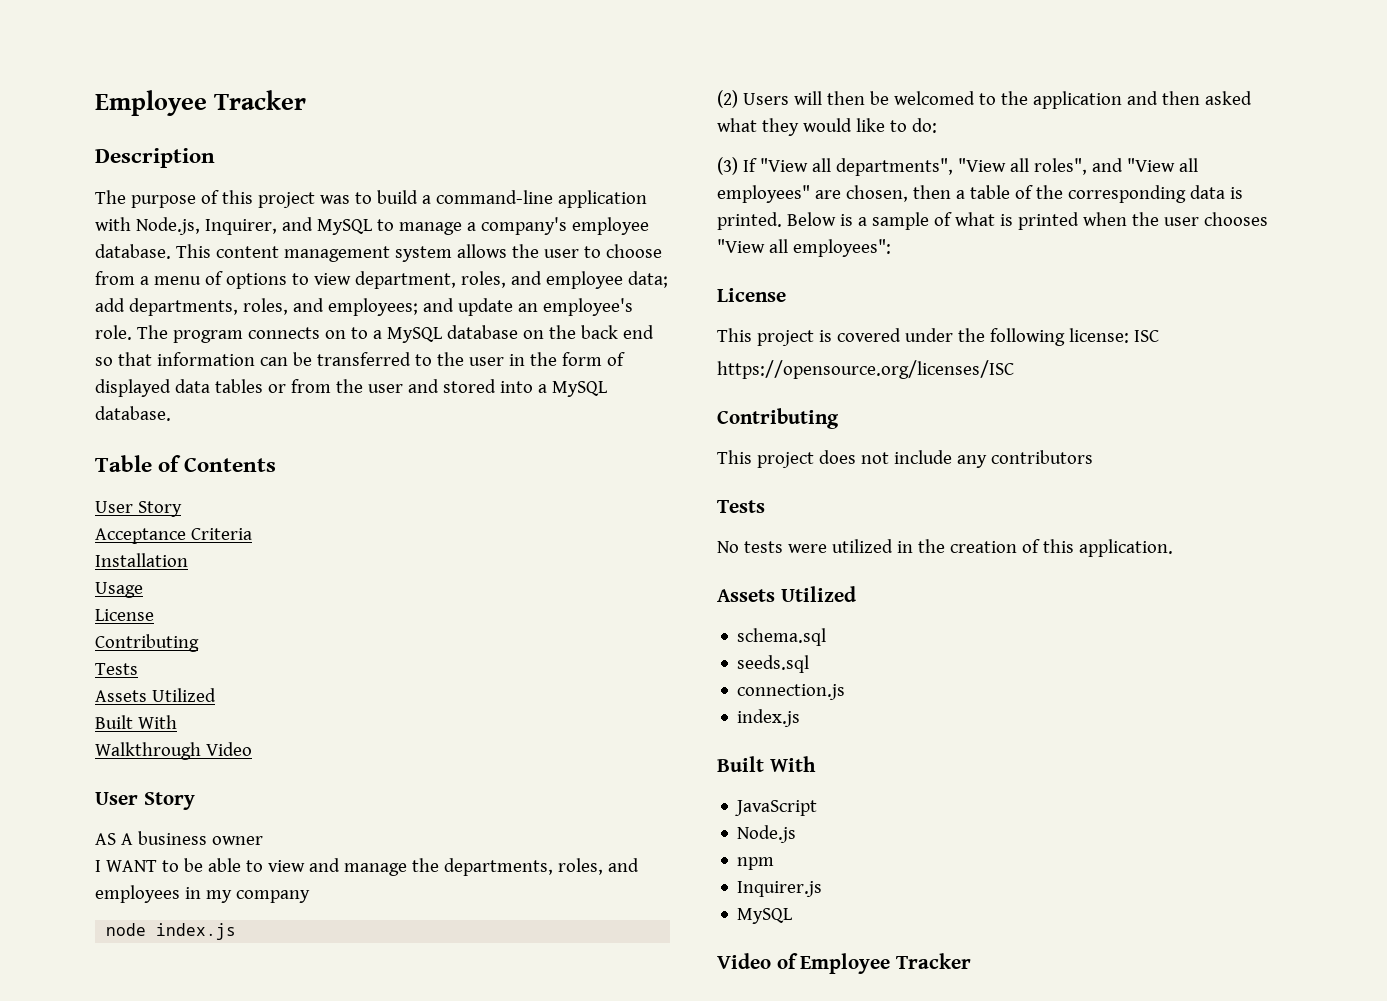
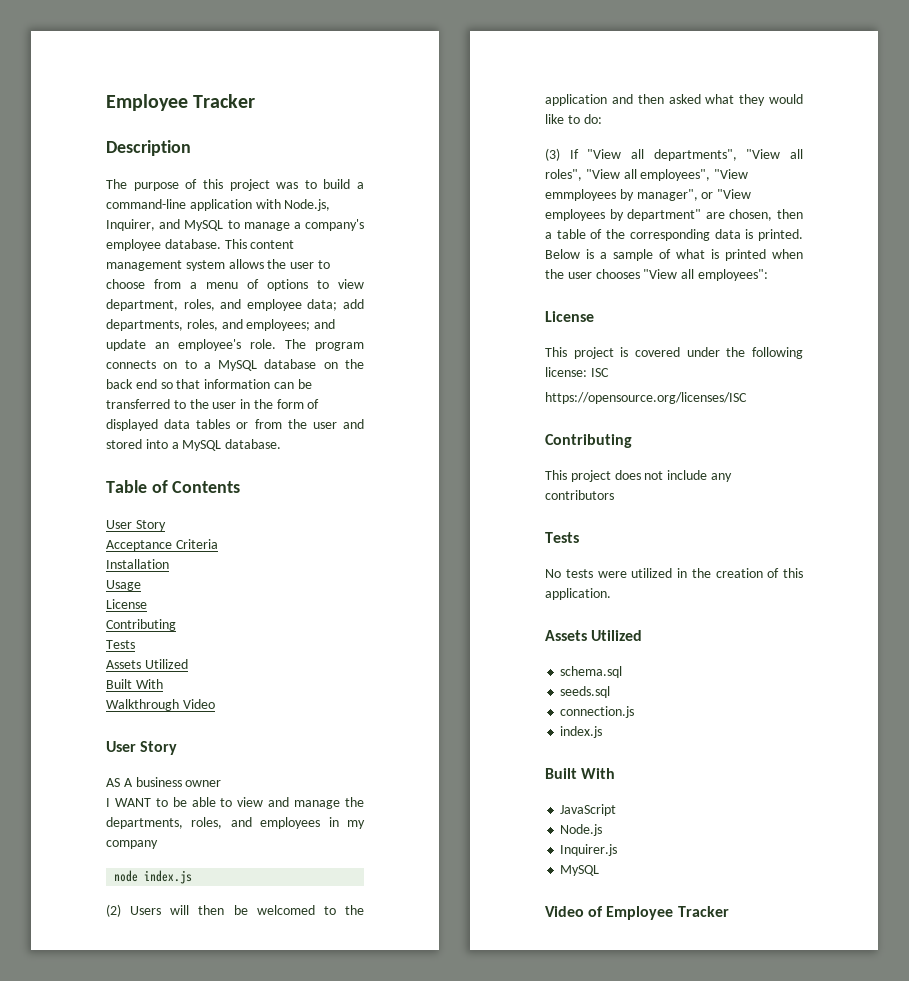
[1091,158,1198,172] [717,185,810,203] and "View all employees" -> [585,169,749,181] [545,189,752,201] [545,209,702,221] "View all employees", "View emmployees by manager", or "View employees by department"
[737,857,775,870] // npm -> (603, 830) none

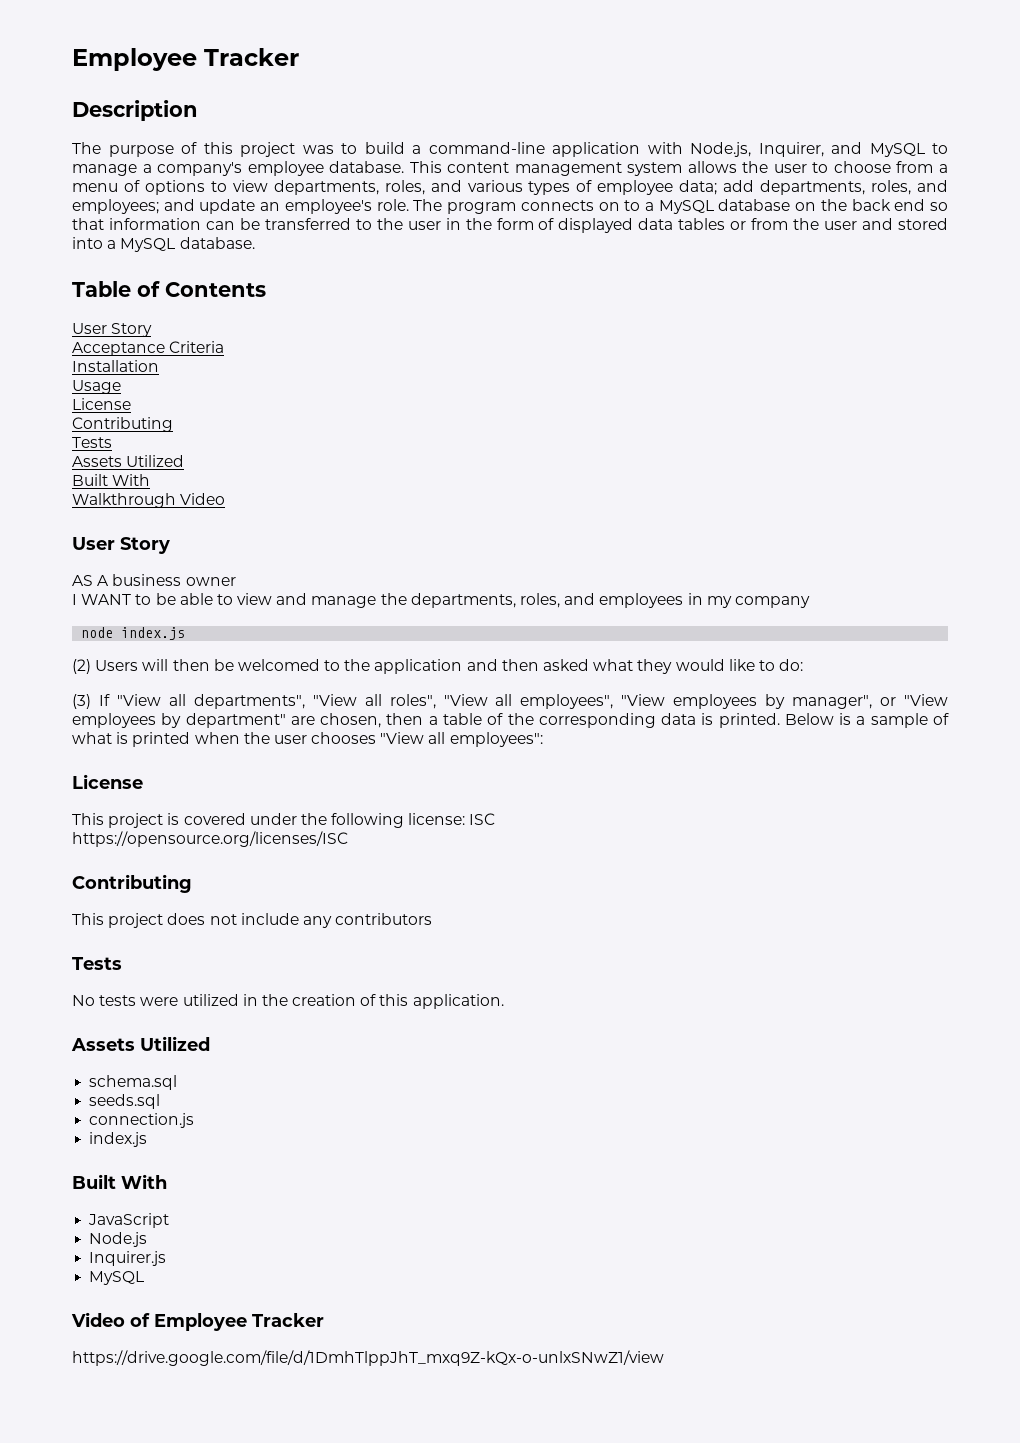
[106,299,242,311] department, roles, and -> [273,180,593,195] departments, roles, and various types of
[545,189,616,201] emmployees -> [673,694,758,709] employees
(729, 911) none -> [72,1350,664,1366] // https://drive.google.com/file/d/1DmhTlppJhT_mxq9Z-kQx-o-unlxSNwZ1/view

